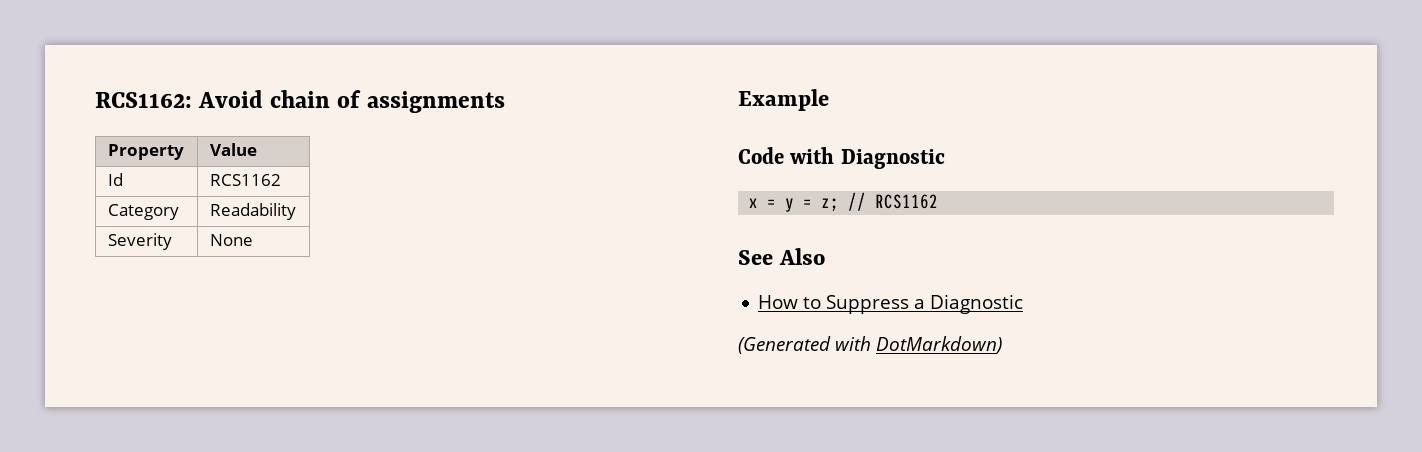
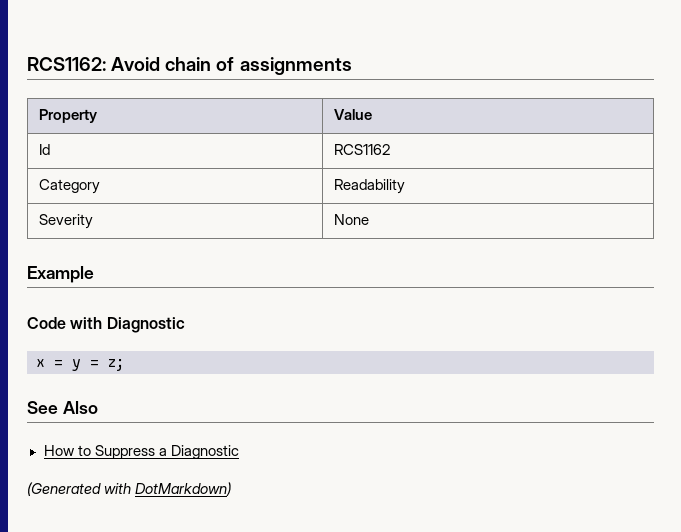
[848,192,939,211] // RCS1162 -> (124, 365) none

